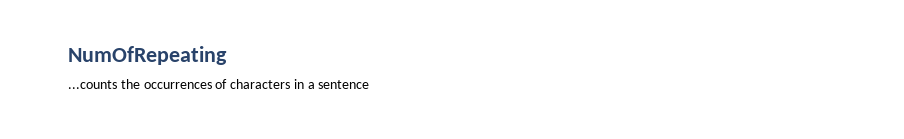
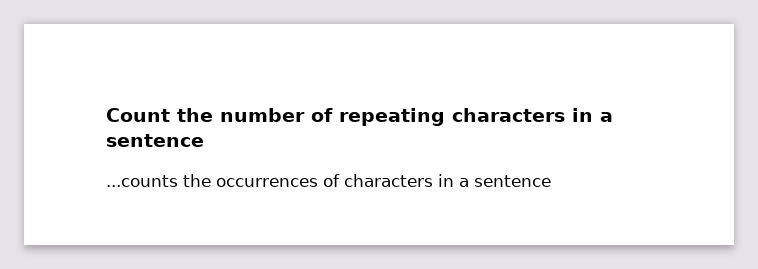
[68,46,227,65] NumOfRepeating -> [106,108,613,126] [106,134,204,147] Count the number of repeating characters in a sentence

